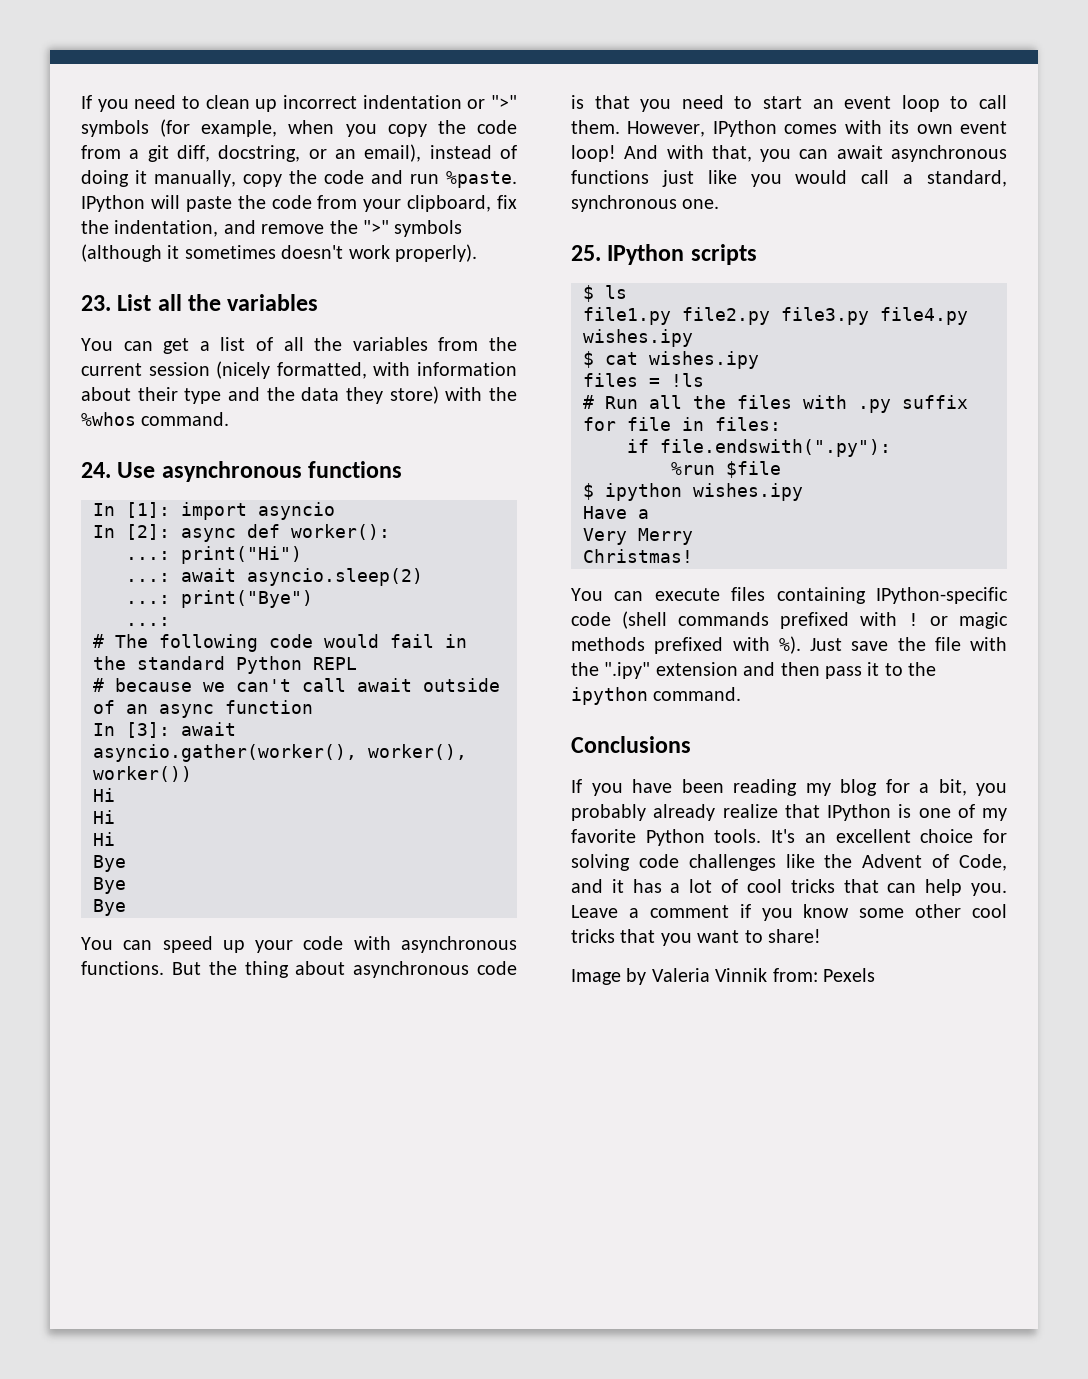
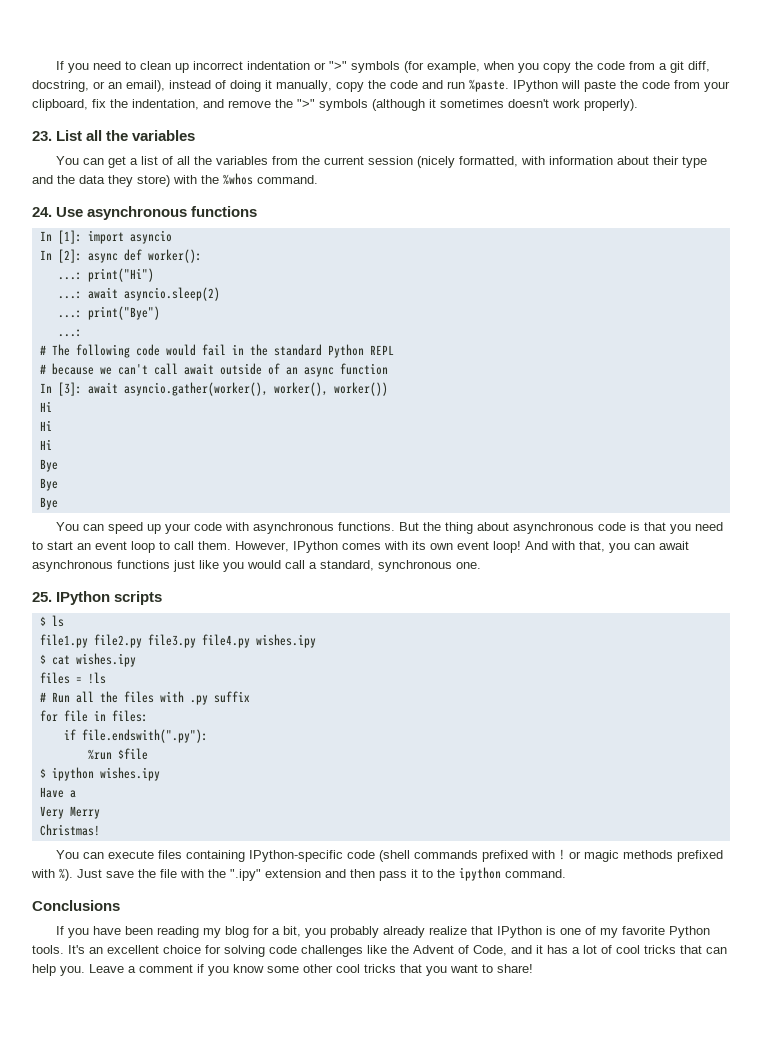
[571,968,875,985] // Image by Valeria Vinnik from: Pexels -> (533, 968) none

